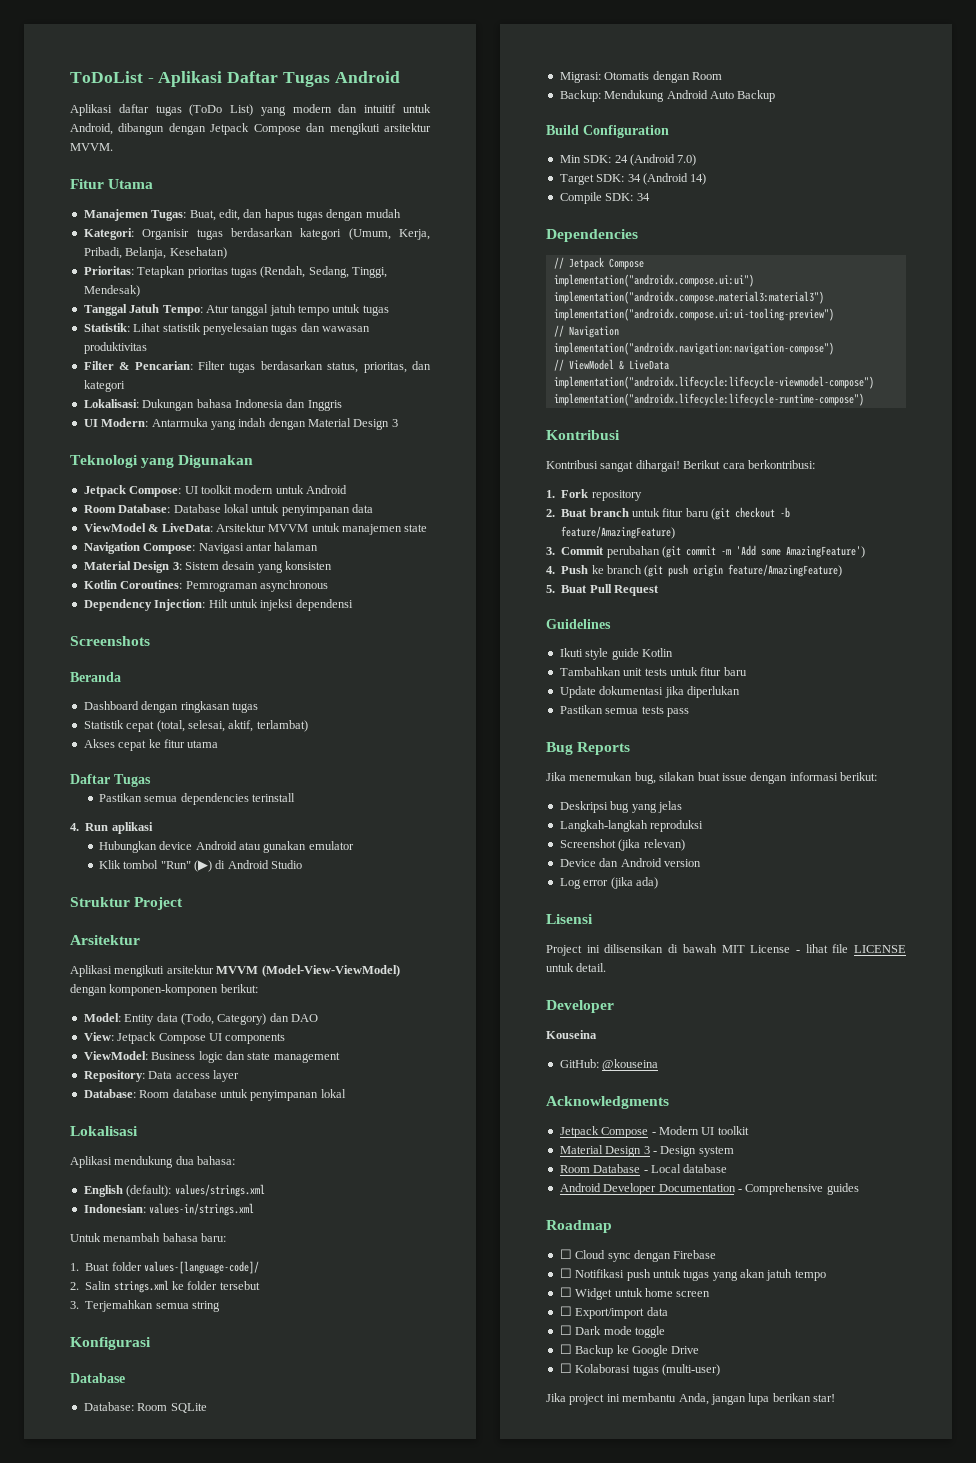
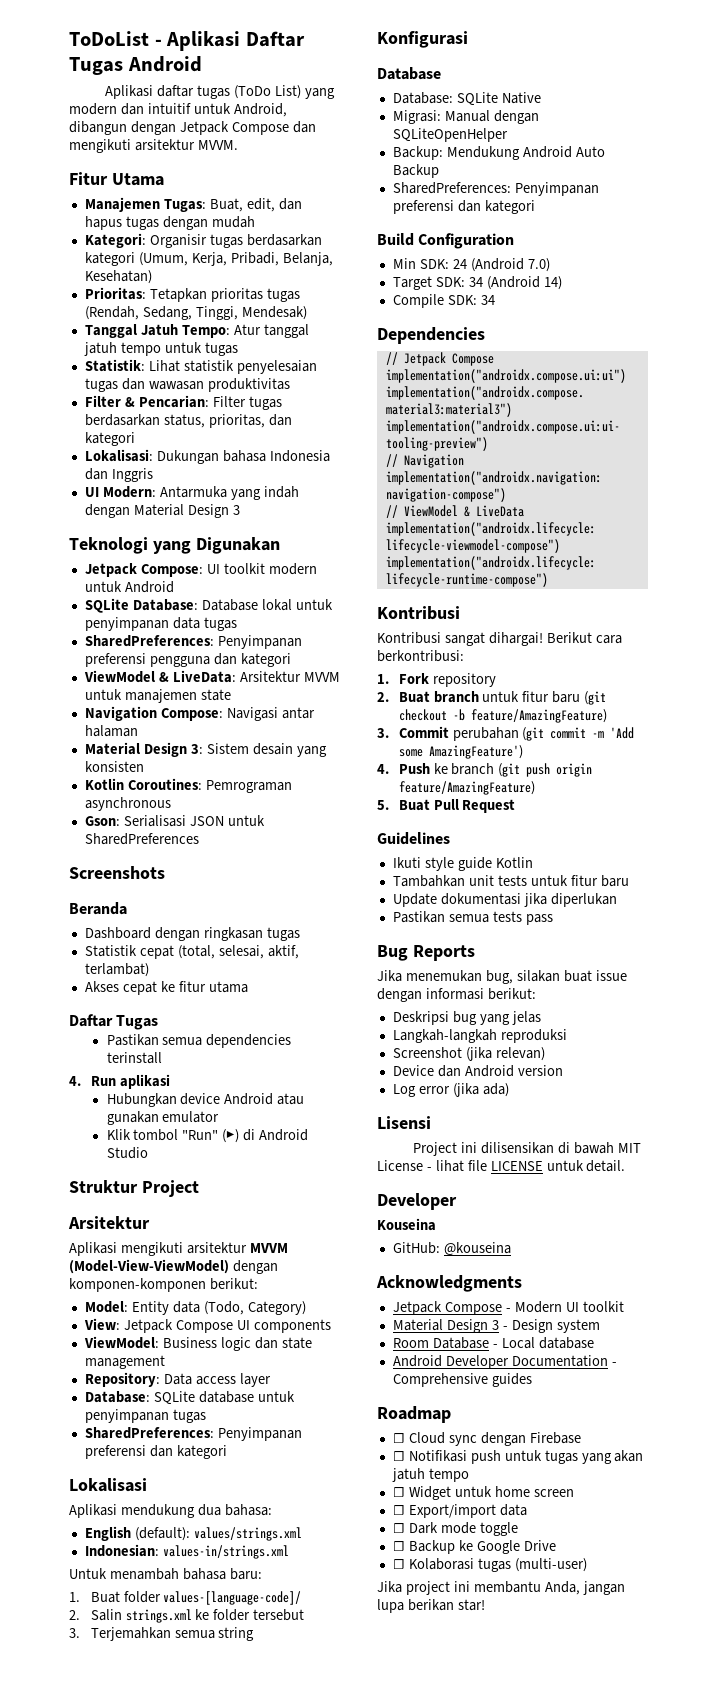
[83,505,116,513] Room -> [84,598,129,613] SQLite
(373, 508) none -> [203,617,237,631] [84,635,302,649] [84,653,291,667] tugas // SharedPreferences: Penyimpanan preferensi pengguna dan kategori
[83,599,353,611] Dependency Injection: Hilt untuk injeksi dependensi -> [84,815,265,827] [84,833,199,845] Gson: Serialisasi JSON untuk SharedPreferences
[269,1013,318,1022] dan DAO -> (306, 1308) none
[139,1090,170,1098] Room -> [153,1391,195,1405] SQLite
[320,1089,346,1098] lokal -> [172,1409,206,1423] [84,1427,302,1441] [84,1445,227,1459] tugas // SharedPreferences: Penyimpanan preferensi dan kategori
[137,1403,207,1413] Room SQLite -> [456,92,541,106] SQLite Native
[604,71,722,83] Otomatis dengan Room -> [444,110,539,124] [392,128,508,142] Manual dengan SQLiteOpenHelper
(776, 96) none -> [392,182,599,196] [392,200,535,214] // SharedPreferences: Penyimpanan preferensi dan kategori

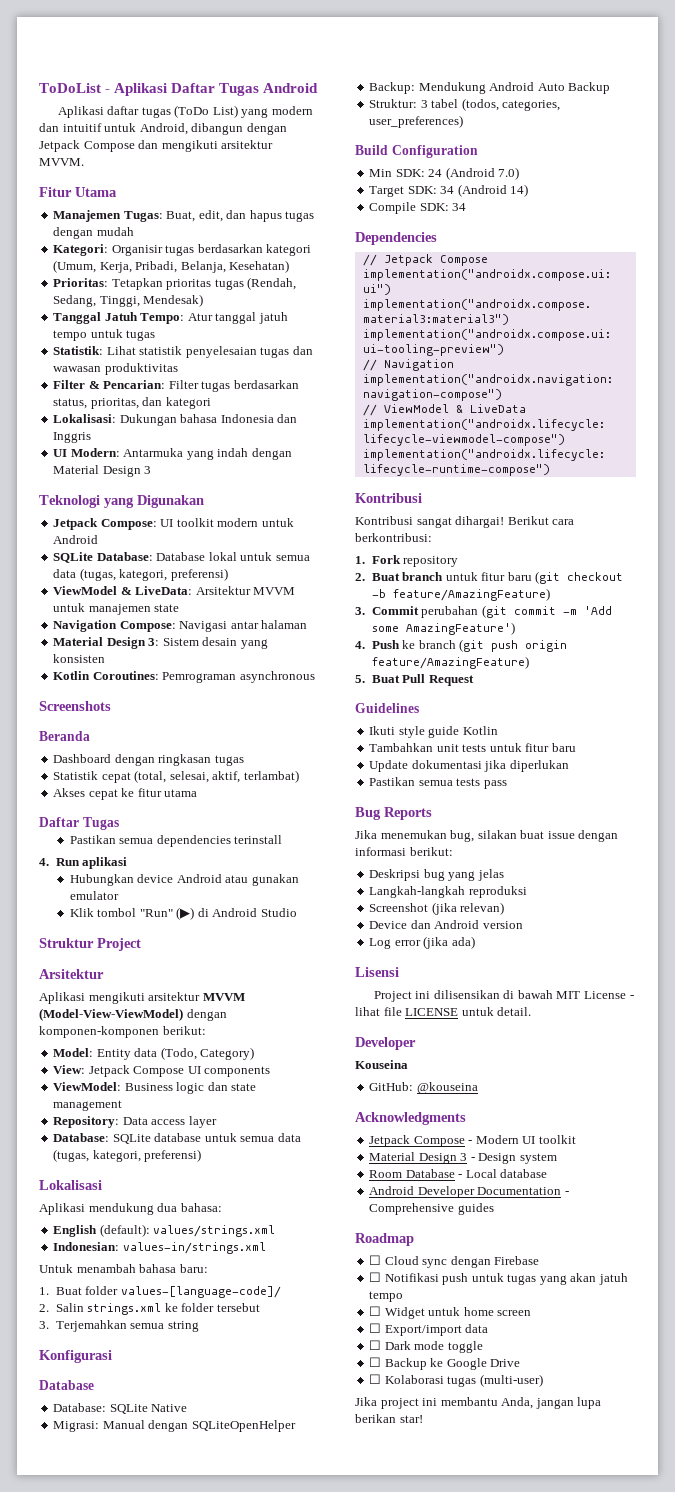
[84,617,237,631] [84,635,302,649] [84,653,291,667] penyimpanan data tugas // SharedPreferences: Penyimpanan preferensi pengguna dan kategori -> [275,555,310,561] [53,568,228,581] semua data (tugas, kategori, preferensi)
[84,815,265,827] [84,833,199,845] // Gson: Serialisasi JSON untuk SharedPreferences -> (315, 677) none
[84,1409,206,1423] [84,1427,302,1441] [84,1445,227,1459] penyimpanan tugas // SharedPreferences: Penyimpanan preferensi dan kategori -> [240,1133,301,1142] [53,1149,202,1162] semua data (tugas, kategori, preferensi)
[392,182,599,196] [392,200,535,214] SharedPreferences: Penyimpanan preferensi dan kategori -> [369,98,561,111] [369,115,464,128] Struktur: 3 tabel (todos, categories, user_preferences)

